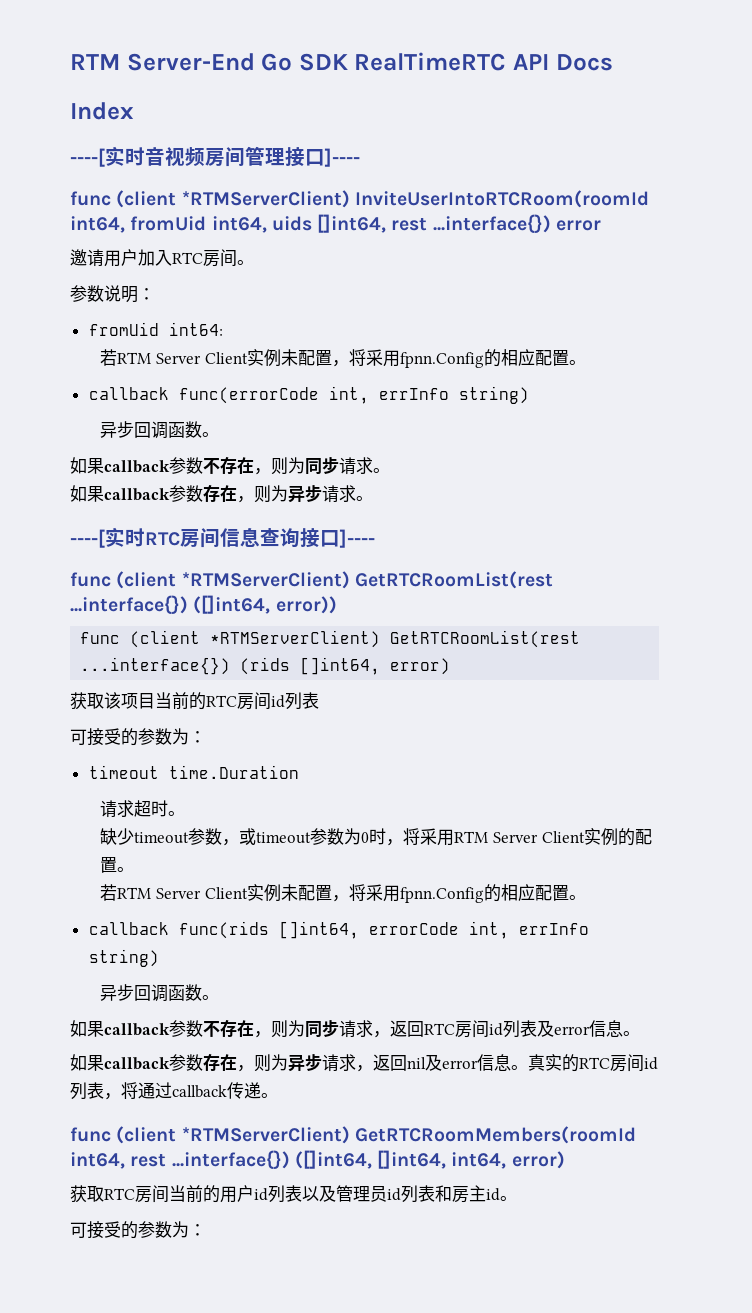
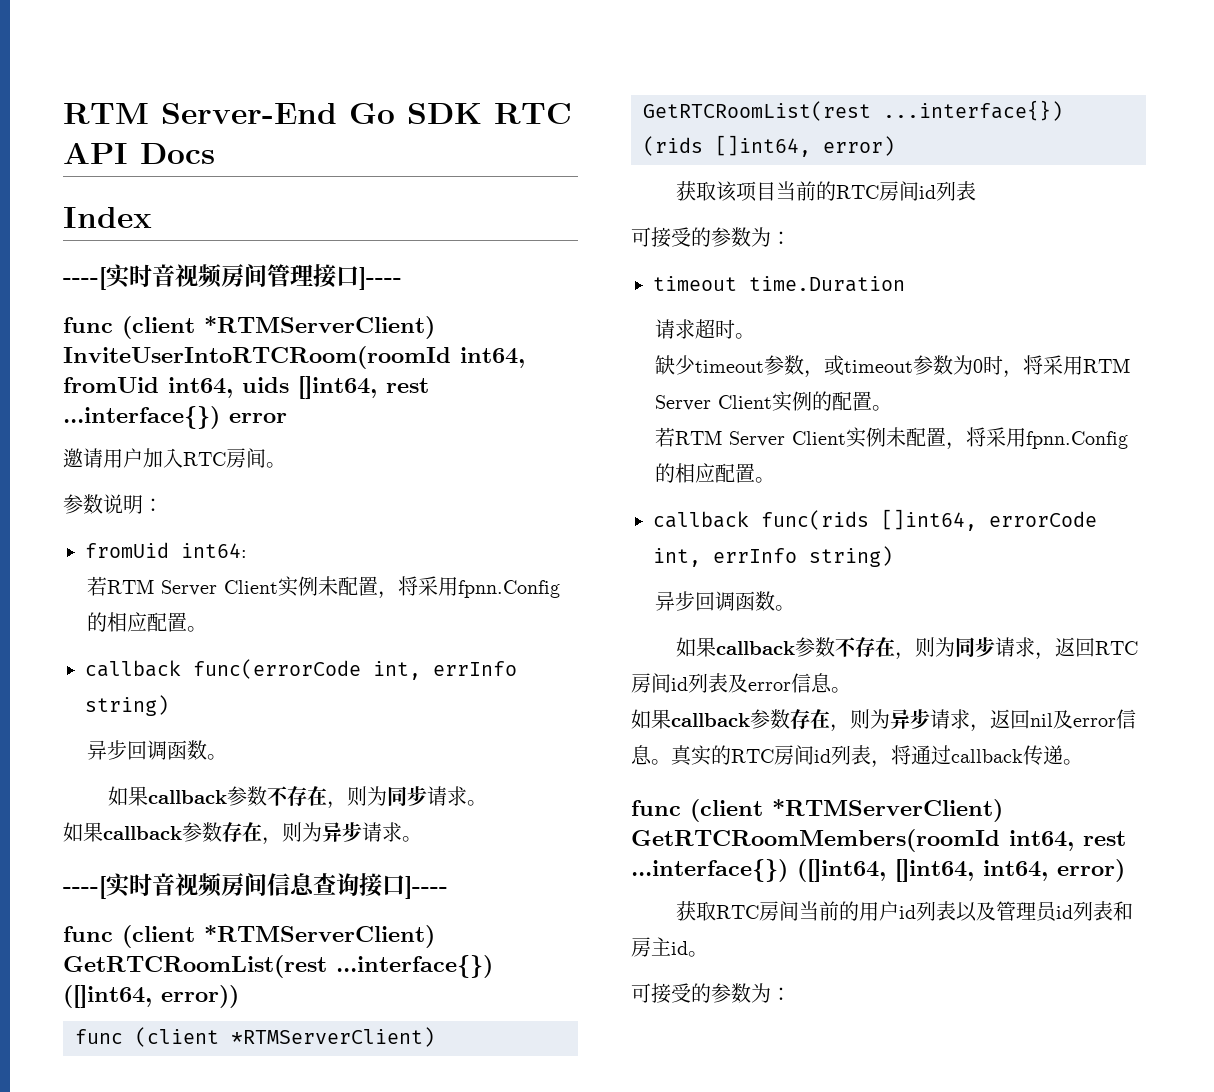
[354,52,507,71] RealTimeRTC -> [494,103,572,124] RTC
[145,532,180,546] RTC -> [152,873,222,897] 音视频

